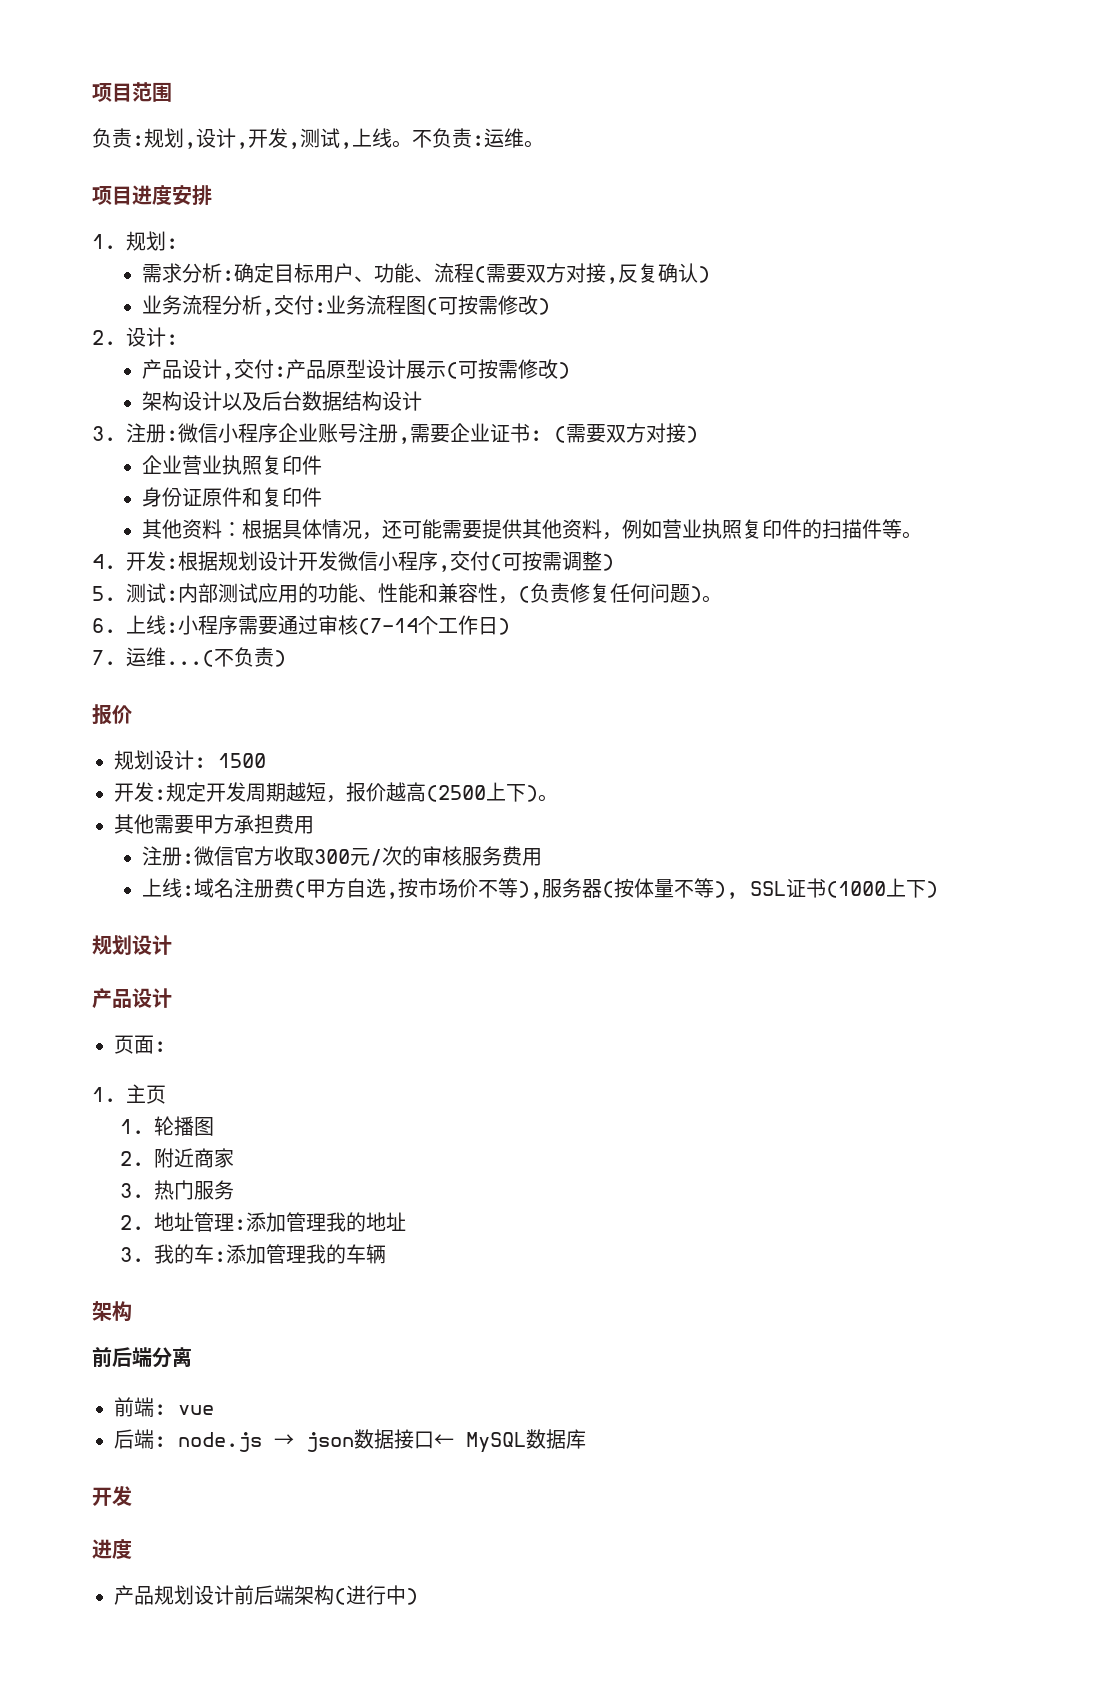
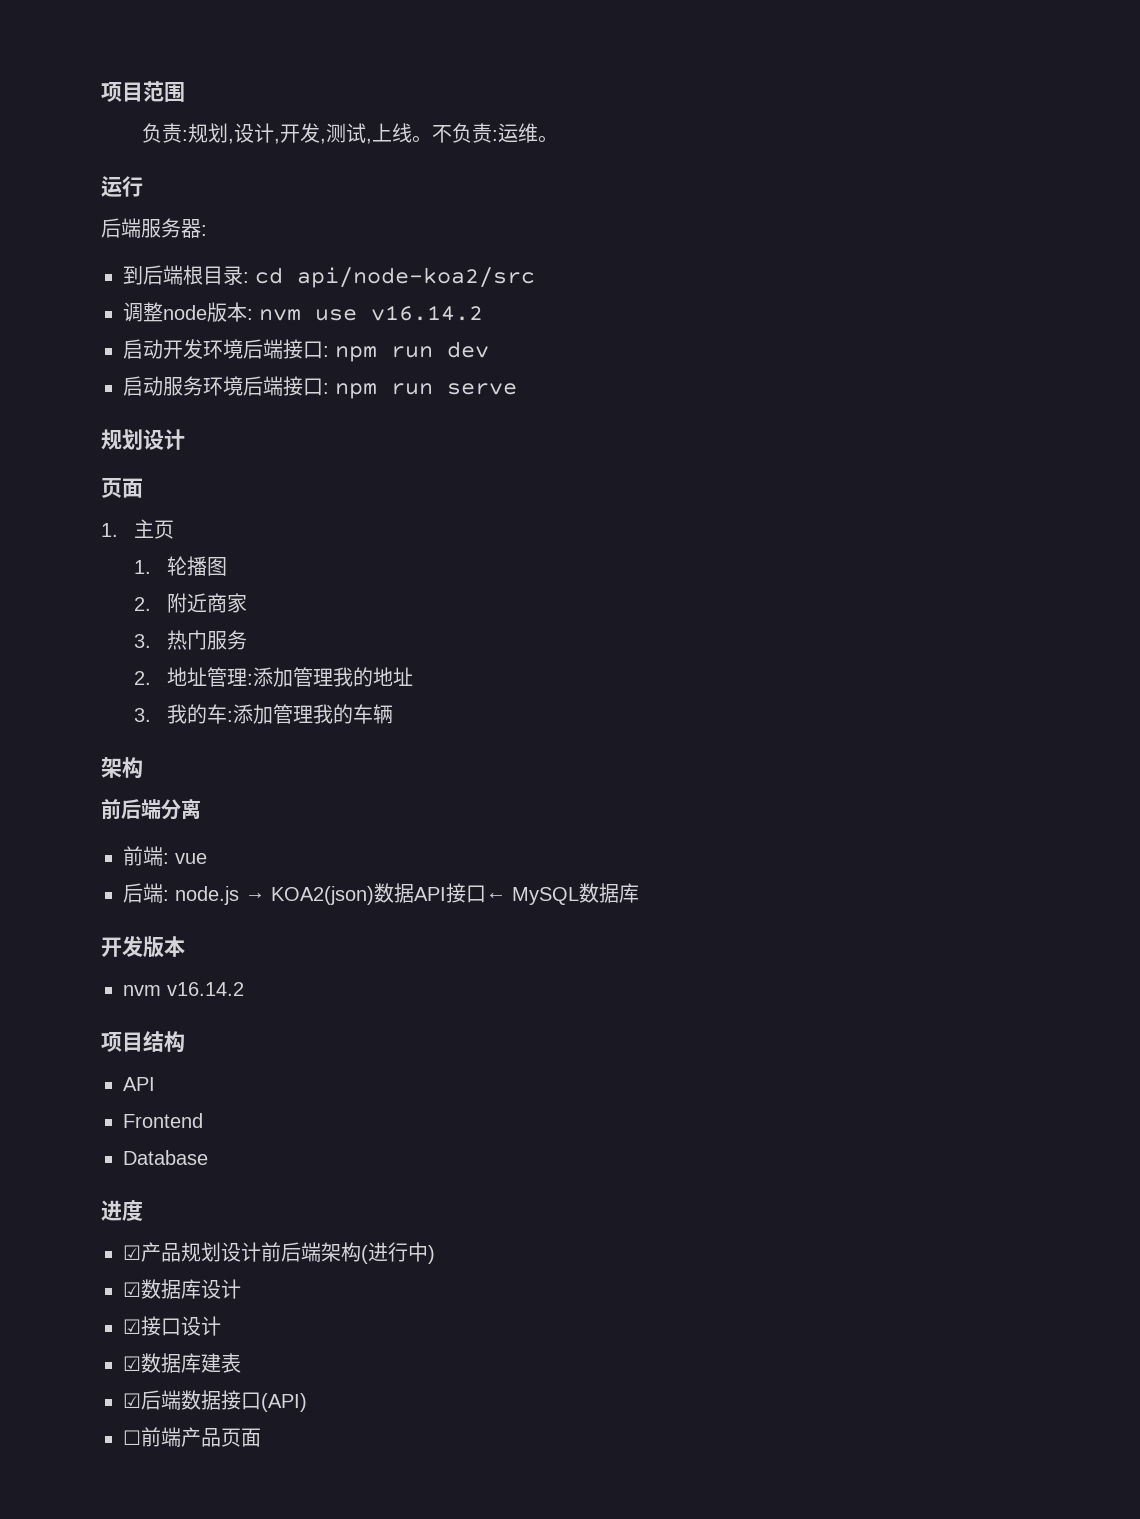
[92,185,212,205] [92,231,178,251] [142,263,711,284] [142,295,551,316] [92,327,178,347] [142,359,571,380] [142,391,423,411] [92,423,698,444] [142,455,323,475] [142,487,323,507] [142,519,923,540] [92,551,614,572] [92,583,722,604] [92,615,510,635] [92,647,286,667] [92,704,132,725] [114,750,266,770] [114,782,558,803] [114,814,314,834] [142,846,543,866] [142,878,939,899] [92,935,172,955] [92,988,172,1009] [114,1035,166,1054] 项目进度安排 // 1.规划: // 需求分析:确定目标用户、功能、流程(需要双方对接,反复确认) // 业务流程分析,交付:业务流程图(可按需修改) // 2.设计: // 产品设计,交付:产品原型设计展示(可按需修改) // 架构设计以及后台数据结构设计 // 3.注册:微信小程序企业账号注册,需要企业证书: (需要双方对接) // 企业营业执照复印件 // 身份证原件和复印件 // 其他资料：根据具体情况，还可能需要提供其他资料，例如营业执照复印件的扫描件等。 // 4.开发:根据规划设计开发微信小程序,交付(可按需调整) // 5.测试:内部测试应用的功能、性能和兼容性，(负责修复任何问题)。 // 6.上线:小程序需要通过审核(7-14个工作日) // 7.运维...(不负责) // 报价 // 规划设计: 1500 // 开发:规定开发周期越短，报价越高(2500上下)。 // 其他需要甲方承担费用 // 注册:微信官方收取300元/次的审核服务费用 // 上线:域名注册费(甲方自选,按市场价不等),服务器(按体量不等), SSL证书(1000上下) // 规划设计 // 产品设计 // 页面: -> [101,176,143,197] [101,218,207,238] [123,265,535,288] [123,302,483,322] [123,339,489,362] [123,376,517,399] [101,429,185,450] [101,478,143,498] 运行 // 后端服务器: // 到后端根目录: cd api/node-koa2/src // 调整node版本: nvm use v16.14.2 // 启动开发环境后端接口: npm run dev // 启动服务环境后端接口: npm run serve // 规划设计 // 页面
[306,1429,394,1452] json数据 -> [271,883,446,905] KOA2(json)数据API
(132, 1496) none -> [143,936,185,958] [123,982,244,996] [101,1031,185,1053] [123,1077,155,1091] [123,1113,203,1128] [123,1150,208,1165] 版本 // nvm v16.14.2 // 项目结构 // API // Frontend // Database
(132, 1549) none -> [123,1245,141,1260] ☑
(418, 1596) none -> [123,1279,241,1299] [123,1316,221,1336] [123,1353,241,1373] [123,1390,307,1412] [123,1427,261,1447] // ☑数据库设计 // ☑接口设计 // ☑数据库建表 // ☑后端数据接口(API) // ☐前端产品页面

